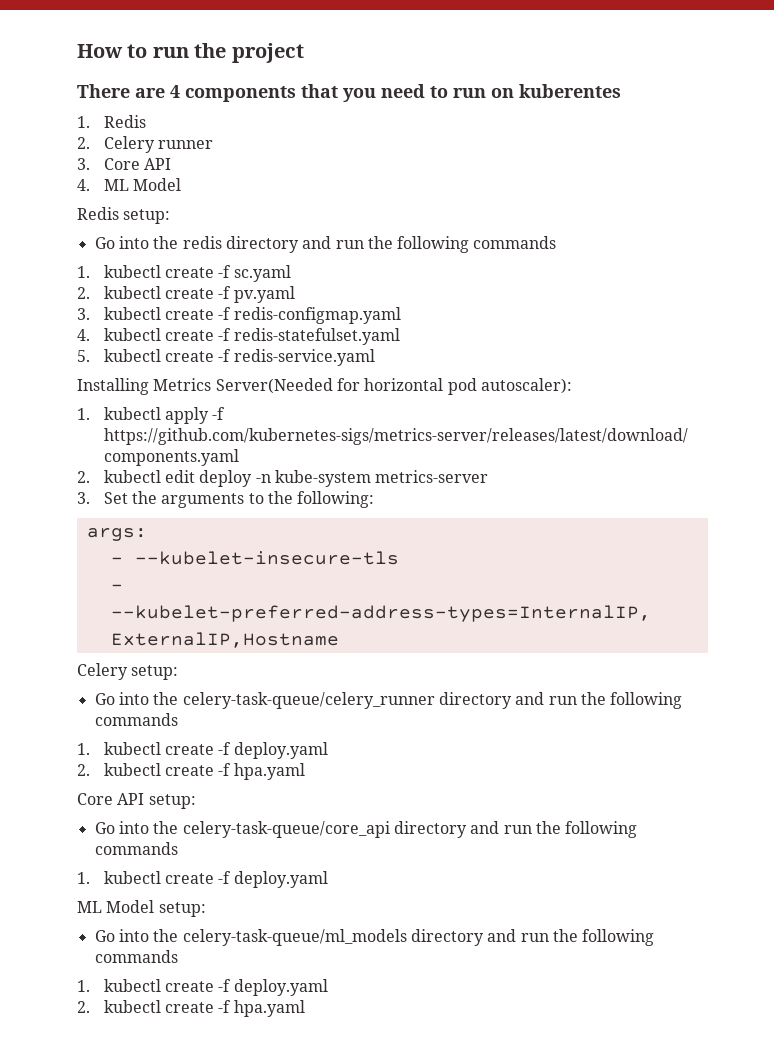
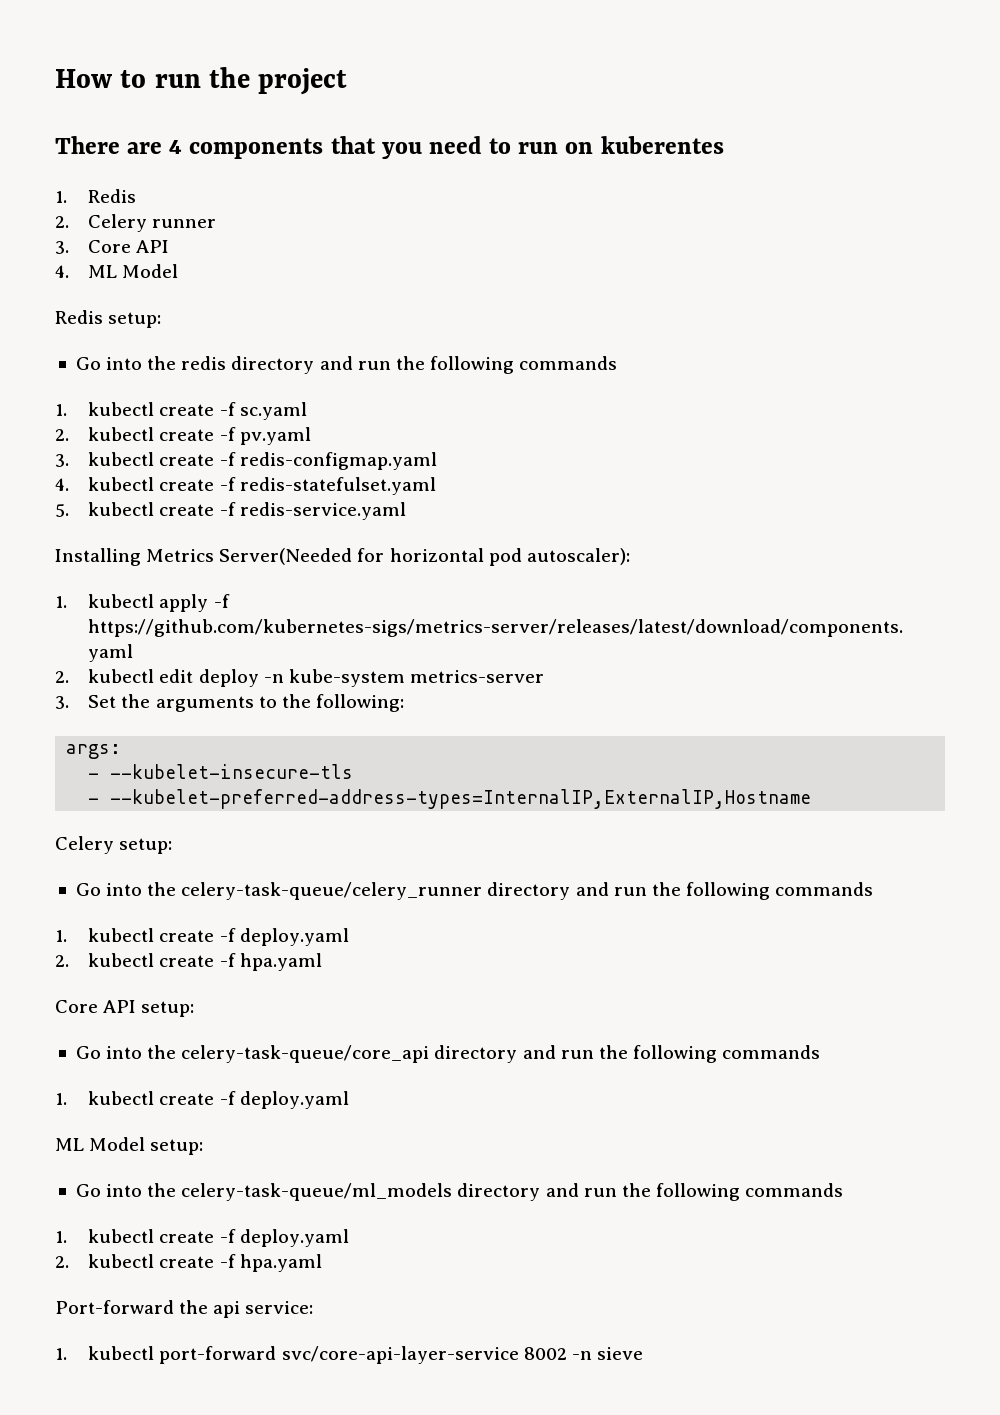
(305, 1008) none -> [55,1300,314,1318] [55,1346,643,1364] // Port-forward the api service: // 1. kubectl port-forward svc/core-api-layer-service 8002 -n sieve

